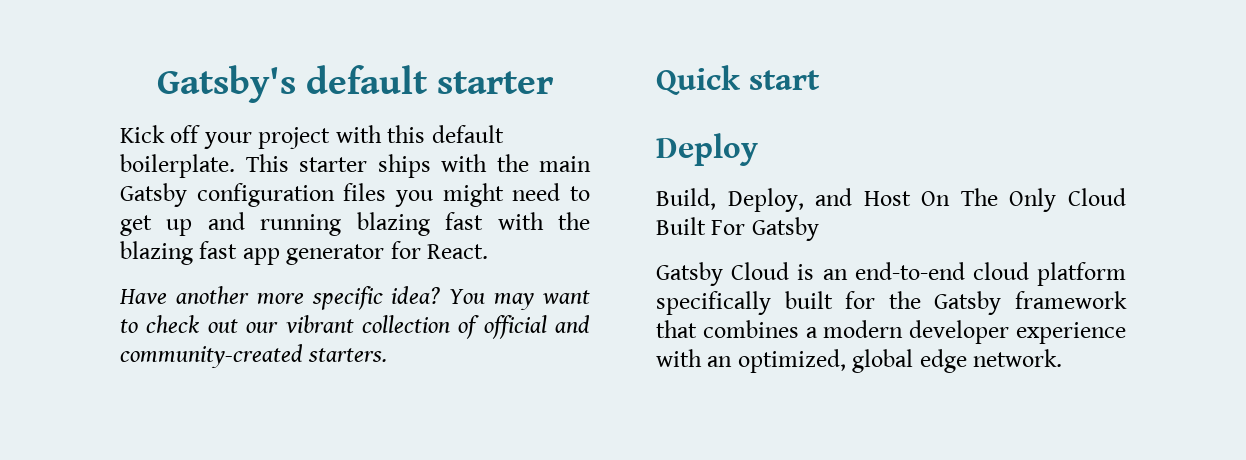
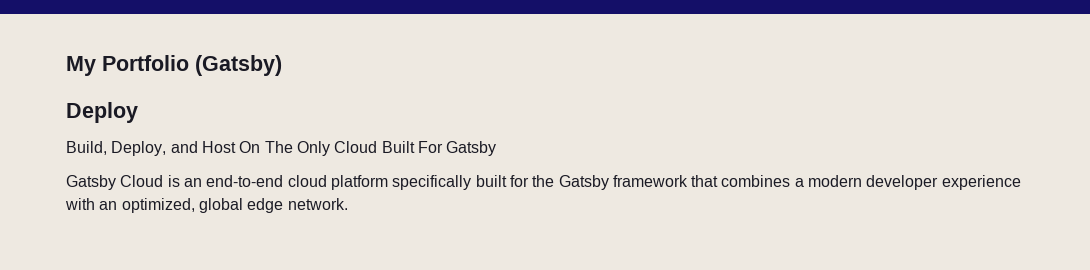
[156,65,554,103] [120,125,504,149] [120,154,591,178] [120,183,591,207] [120,212,590,236] [120,241,489,265] [119,286,590,310] [120,315,590,339] [120,344,388,368] [656,65,820,95] Gatsby's default starter // Kick off your project with this default boilerplate. This starter ships with the main Gatsby configuration files you might need to get up and running blazing fast with the blazing fast app generator for React. // Have another more specific idea? You may want to check out our vibrant collection of official and community-created starters. // Quick start -> [66,55,282,76] My Portfolio (Gatsby)

